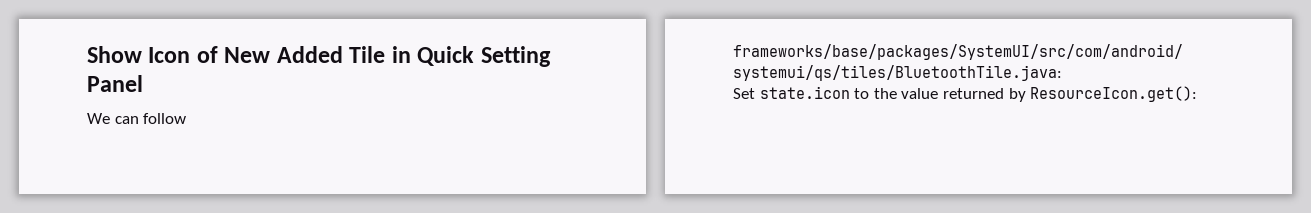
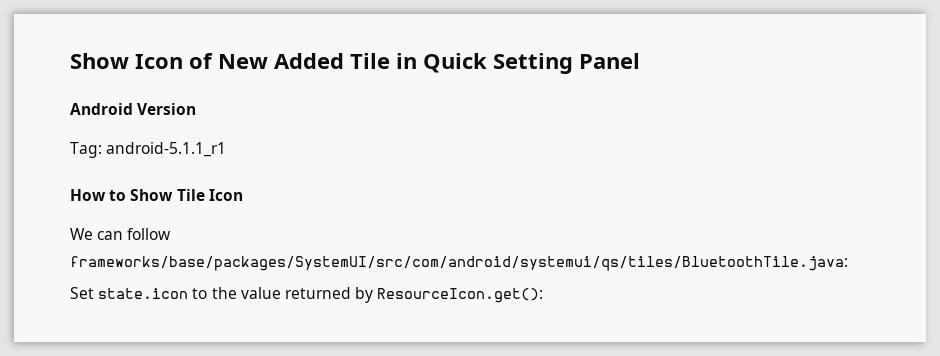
(143, 83) none -> [70,103,197,115] [70,142,227,158] [70,189,243,201] // Android Version // Tag: android-5.1.1_r1 // How to Show Tile Icon

